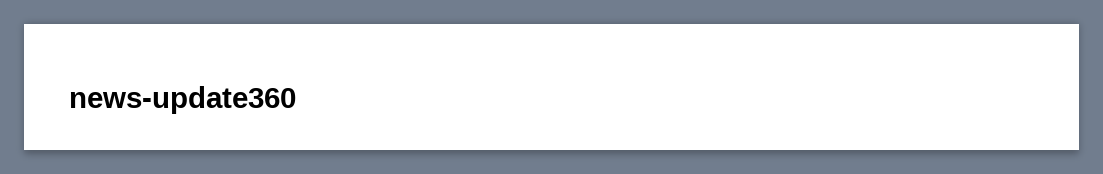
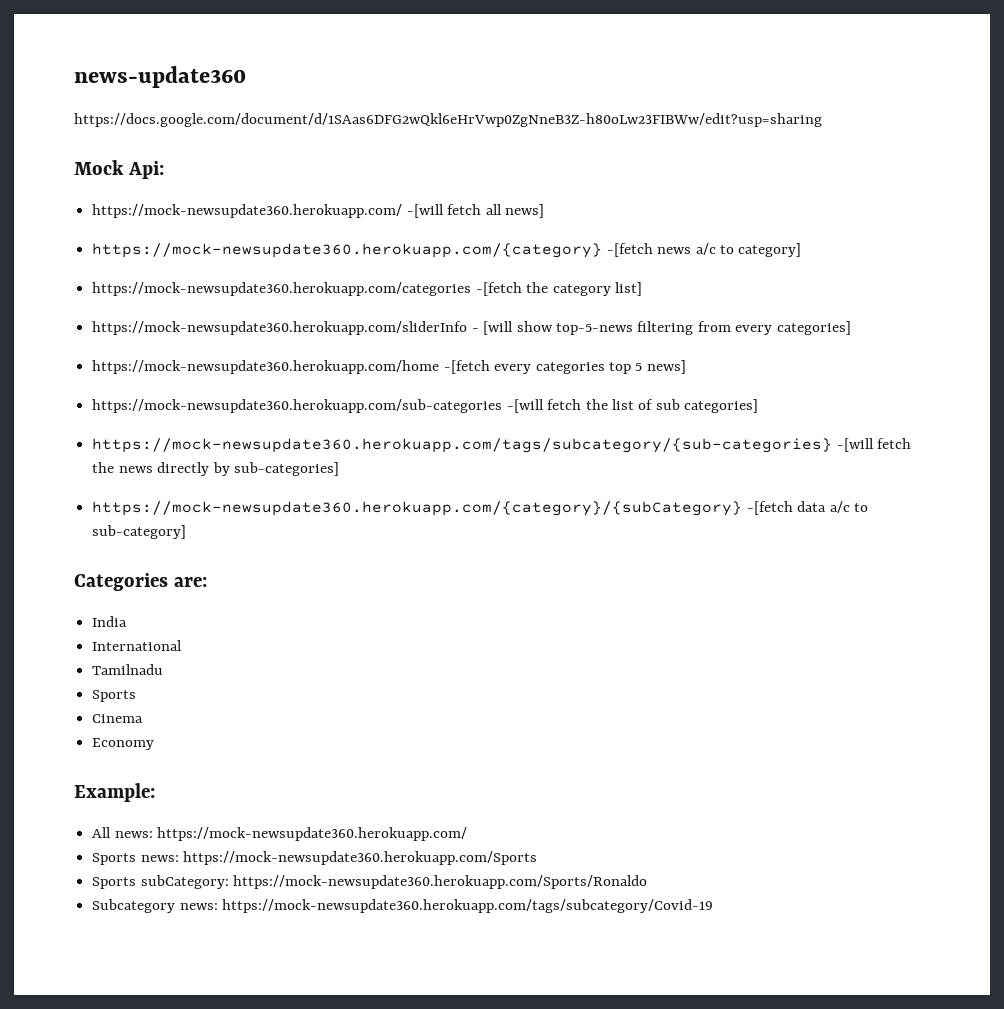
(296, 100) none -> [74,113,822,127] [74,160,164,179] [92,204,544,218] [92,243,802,258] [92,282,642,296] [92,321,851,335] [92,360,686,374] [92,399,759,413] [92,438,912,453] [92,462,339,476] [92,501,868,516] [92,525,187,539] [74,573,207,591] [92,616,128,627] [92,640,183,651] [92,664,164,675] [92,690,137,702] [92,714,144,723] [92,738,155,750] [74,783,155,802] [92,827,468,841] [92,851,538,865] [92,875,648,889] [92,899,714,913] // https://docs.google.com/document/d/1SAas6DFG2wQkl6eHrVwp0ZgNneB3Z-h80oLw23FIBWw/edit?usp=sharing // Mock Api: // https://mock-newsupdate360.herokuapp.com/ -[will fetch all news] // https://mock-newsupdate360.herokuapp.com/{category} -[fetch news a/c to category] // https://mock-newsupdate360.herokuapp.com/categories -[fetch the category list] // https://mock-newsupdate360.herokuapp.com/sliderInfo - [will show top-5-news filtering from every categories] // https://mock-newsupdate360.herokuapp.com/home -[fetch every categories top 5 news] // https://mock-newsupdate360.herokuapp.com/sub-categories -[will fetch the list of sub categories] // https://mock-newsupdate360.herokuapp.com/tags/subcategory/{sub-categories} -[will fetch the news directly by sub-categories] // https://mock-newsupdate360.herokuapp.com/{category}/{subCategory} -[fetch data a/c to sub-category] // Categories are: // India // International // Tamilnadu // Sports // Cinema // Economy // Example: // All news: https://mock-newsupdate360.herokuapp.com/ // Sports news: https://mock-newsupdate360.herokuapp.com/Sports // Sports subCategory: https://mock-newsupdate360.herokuapp.com/Sports/Ronaldo // Subcategory news: https://mock-newsupdate360.herokuapp.com/tags/subcategory/Covid-19

